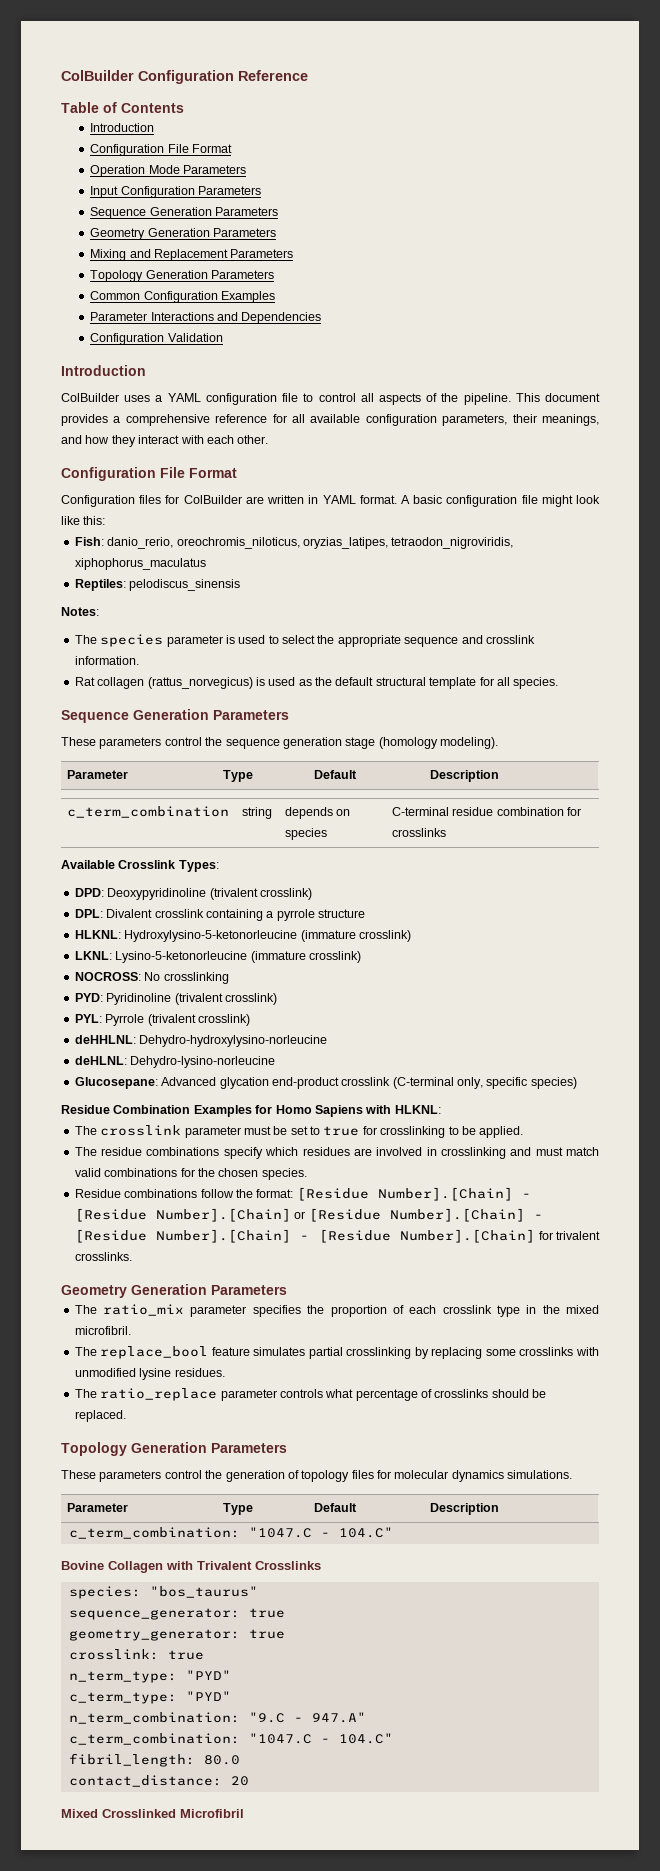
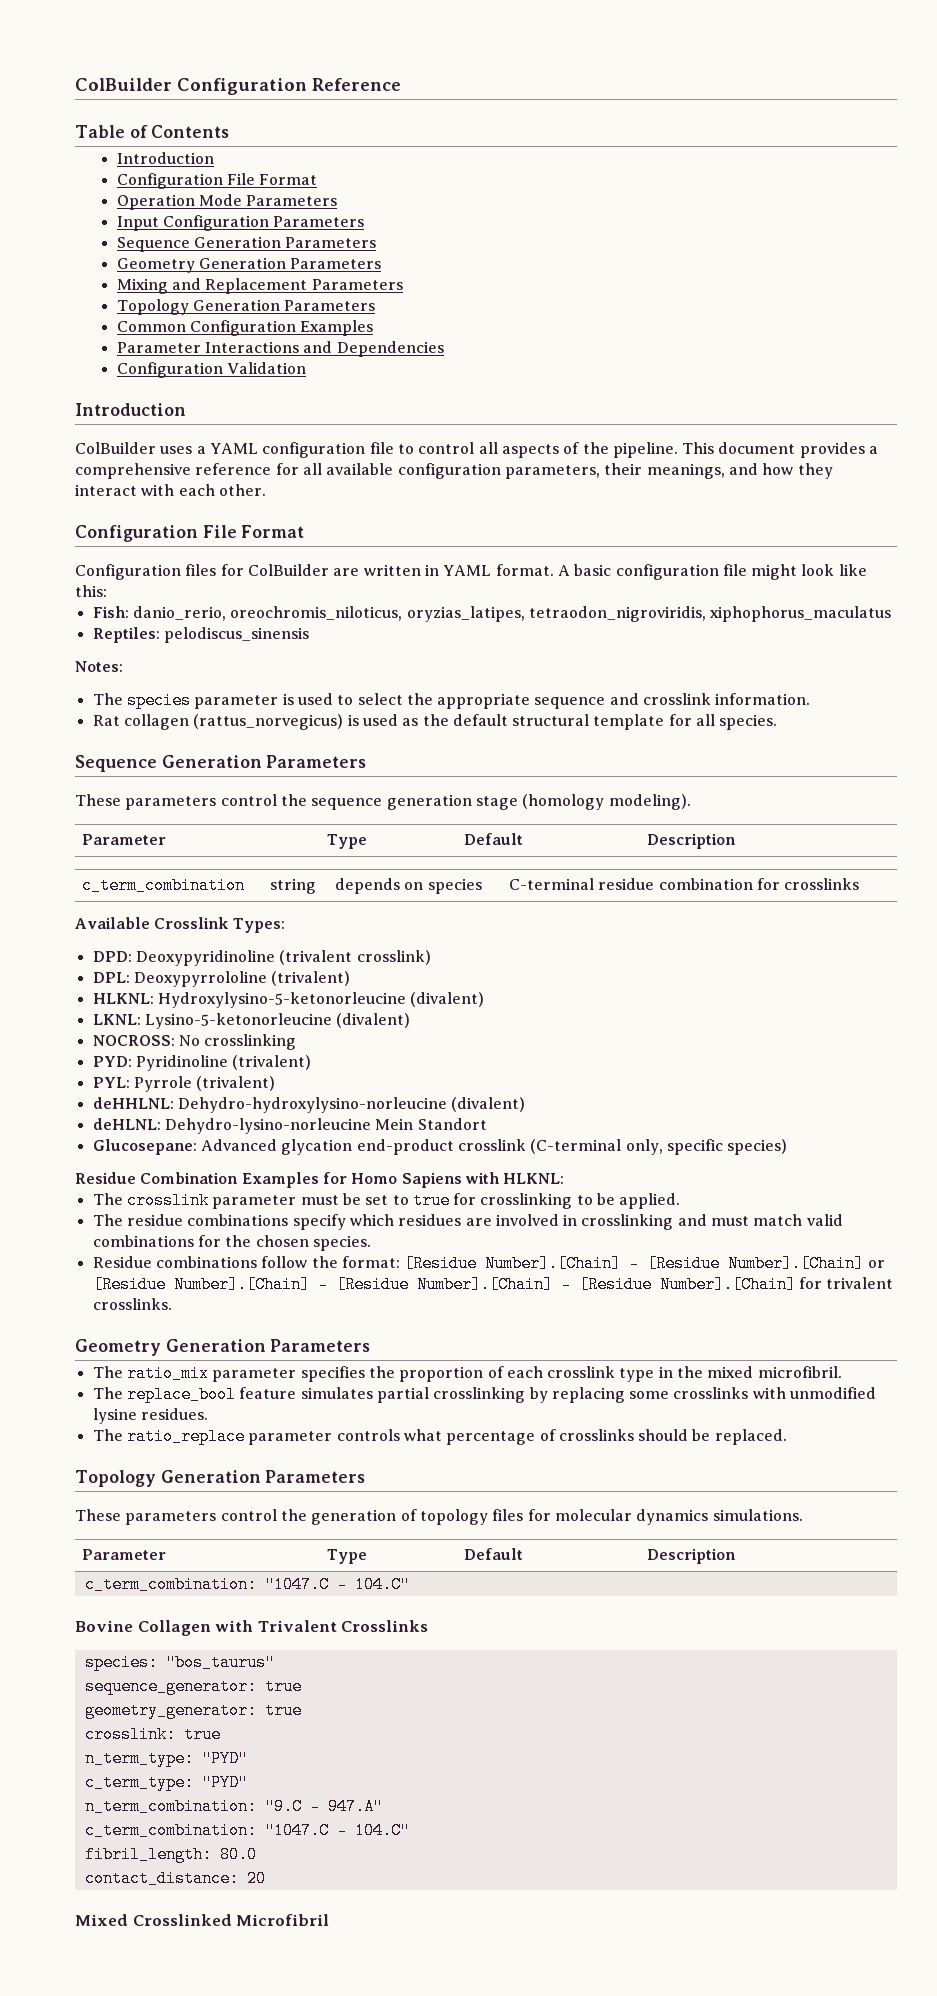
[106,909,365,921] Divalent crosslink containing a pyrrole structure -> [133,971,351,987] Deoxypyrrololine (trivalent)
[300,930,411,942] (immature crosslink) -> [410,992,485,1007] (divalent)
[250,951,361,963] (immature crosslink) -> [336,1013,411,1028] (divalent)
[174,993,277,1005] (trivalent crosslink) -> [232,1055,312,1070] (trivalent)
[147,1014,250,1026] (trivalent crosslink) -> [196,1076,276,1091] (trivalent)
(328, 1041) none -> [451,1097,526,1112] (divalent)
(276, 1062) none -> [375,1118,487,1130] Mein Standort

